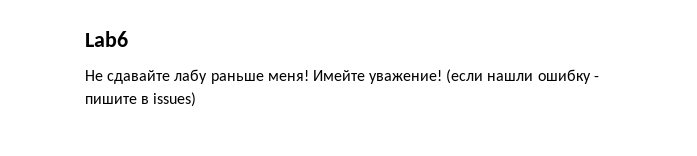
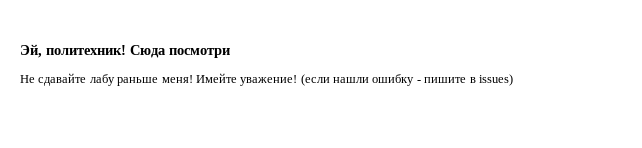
[85,31,128,47] Lab6 -> [20,44,230,58] Эй, политехник! Сюда посмотри

